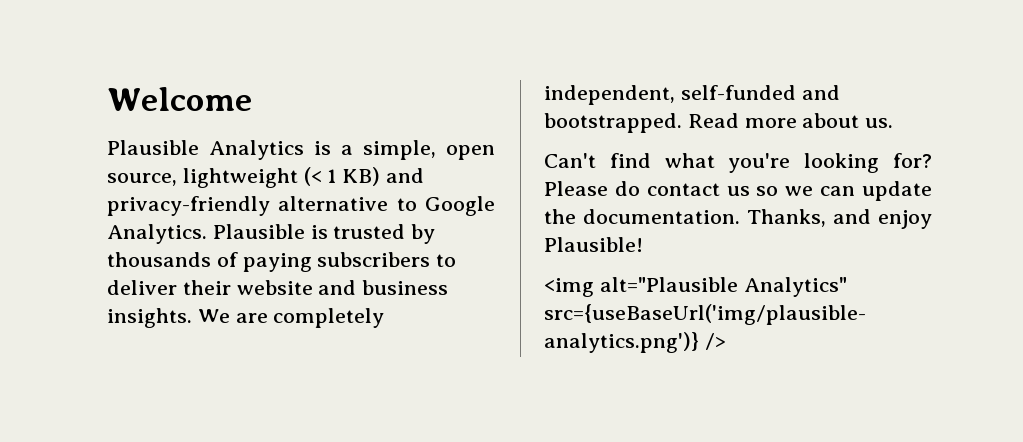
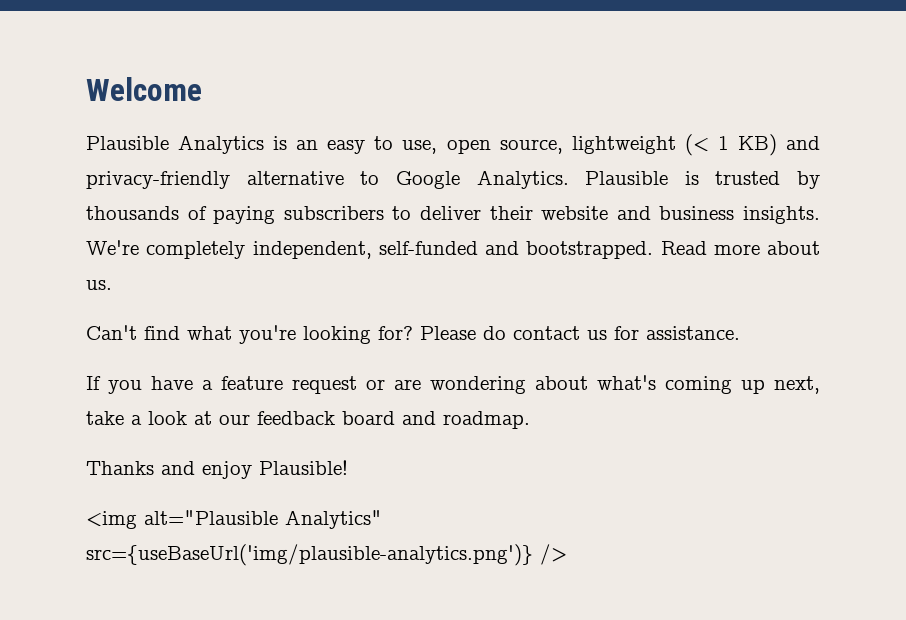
[341,140,436,160] a simple, -> [296,136,438,154] an easy to use,
[197,309,268,323] We are -> [86,240,139,255] We're
[756,181,932,201] [544,209,826,227] so we can update the documentation. Thanks, -> [614,326,740,340] [86,375,820,394] [86,411,530,429] [86,461,154,475] for assistance. // If you have a feature request or are wondering about what's coming up next, take a look at our feedback board and roadmap. // Thanks

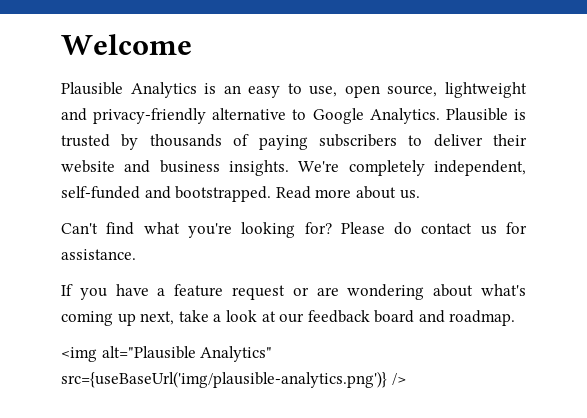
[684,134,777,156] (< 1 KB) -> (527, 90) none
[86,460,348,479] // Thanks and enjoy Plausible! -> (516, 318) none

